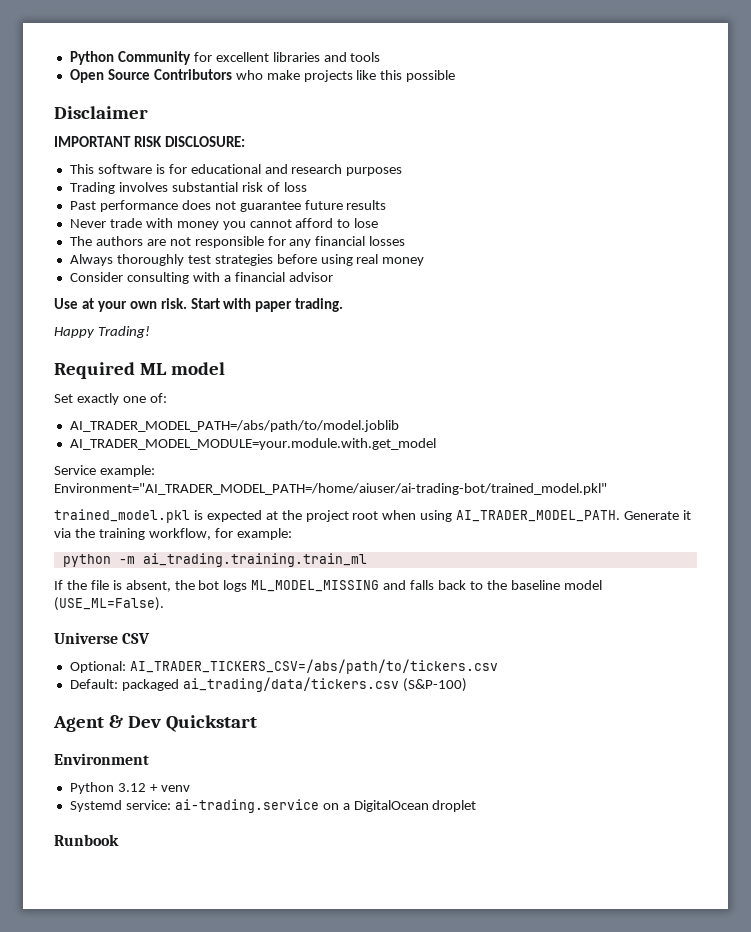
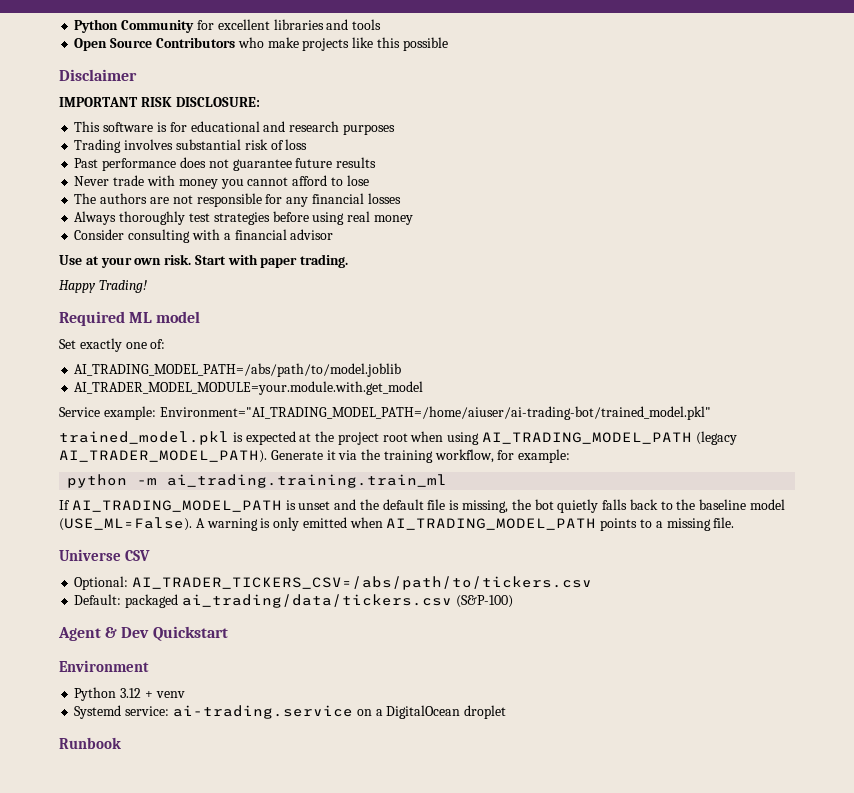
[69,420,399,432] AI_TRADER_MODEL_PATH=/abs/path/to/model.joblib -> [74,363,402,377] AI_TRADING_MODEL_PATH=/abs/path/to/model.joblib
[54,483,607,495] Environment="AI_TRADER_MODEL_PATH=/home/aiuser/ai-trading-bot/trained_model.pkl" -> [159,406,711,420] Environment="AI_TRADING_MODEL_PATH=/home/aiuser/ai-trading-bot/trained_model.pkl"
[456,510,621,522] AI_TRADER_MODEL_PATH. -> [482,431,737,445] [59,450,267,463] AI_TRADING_MODEL_PATH (legacy AI_TRADER_MODEL_PATH).
[66,580,87,590] the -> [71,499,424,512] AI_TRADING_MODEL_PATH is unset and the default
[125,580,171,592] absent, -> [462,500,509,513] missing,
[223,580,407,592] logs ML_MODEL_MISSING and -> [557,499,599,513] quietly
(164, 604) none -> [195,517,735,531] A warning is only emitted when AI_TRADING_MODEL_PATH points to a missing file.

